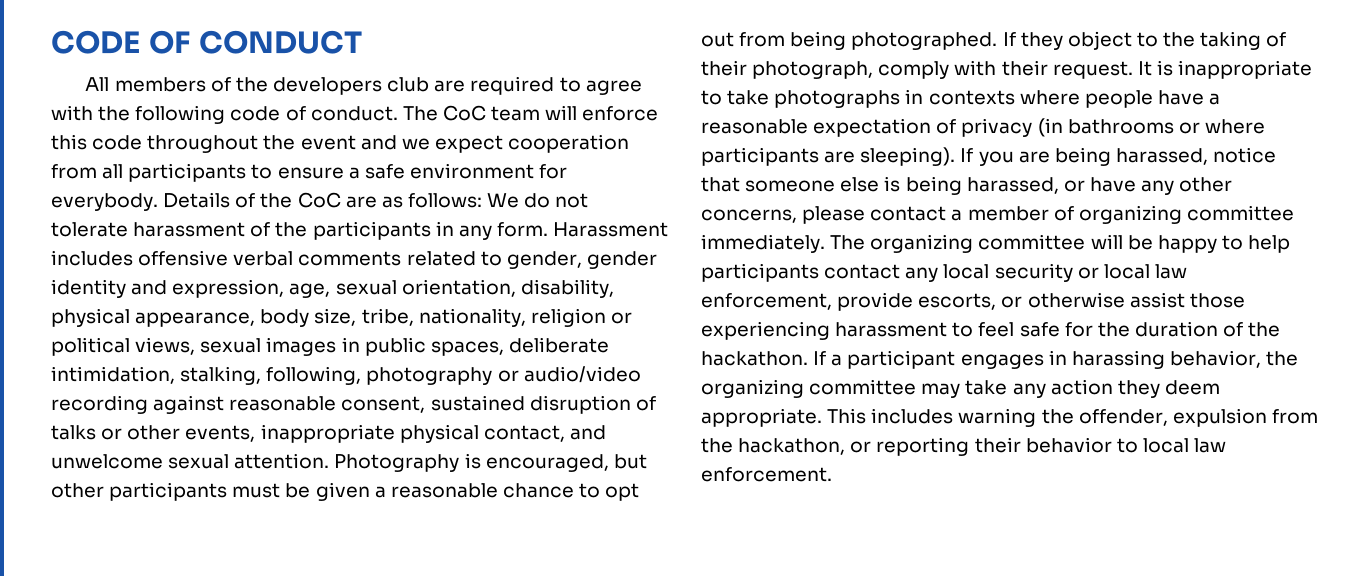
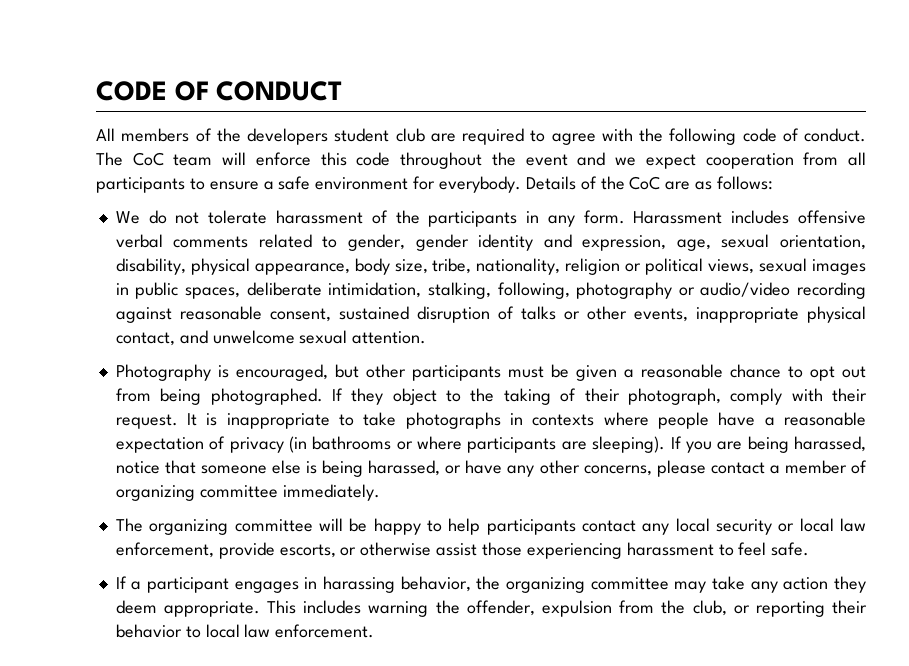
(382, 86) none -> [334,128,390,142] student
(482, 200) none -> (774, 183) //
(330, 461) none -> (427, 337) //
(825, 243) none -> (380, 492) //
[1019,321,1281,337] [701,351,808,366] safe for the duration of the hackathon. -> [771,542,810,556] safe. //
[738,438,846,455] hackathon, -> [692,600,727,616] club,

